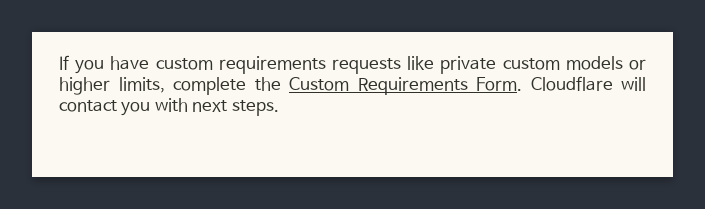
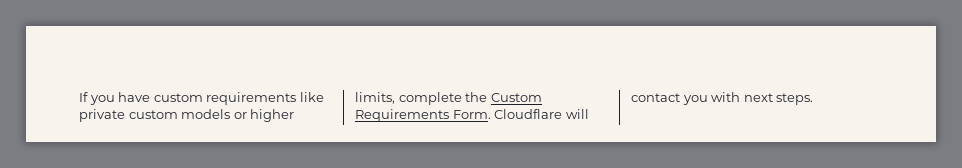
[332,58,402,74] requests -> (297, 98) none

